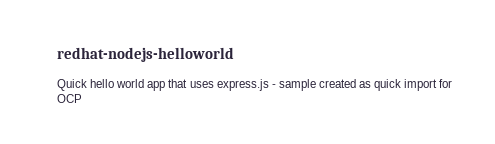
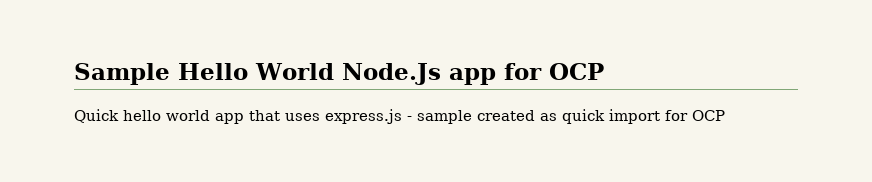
[57,47,234,62] redhat-nodejs-helloworld -> [74,63,604,85] Sample Hello World Node.Js app for OCP

